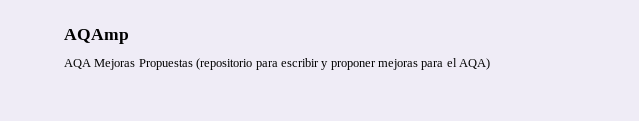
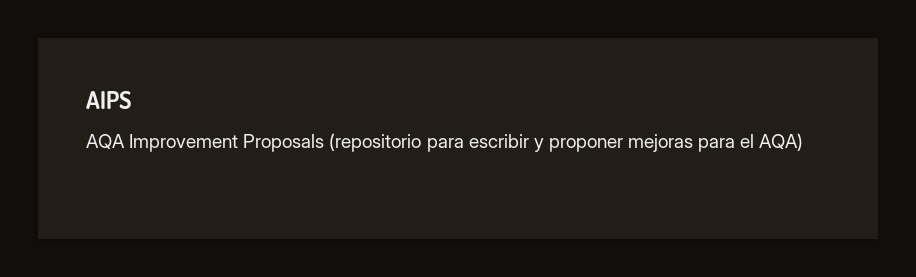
[64,29,129,44] AQAmp -> [86,91,132,109] AIPS
[94,59,193,70] Mejoras Propuestas -> [129,134,325,152] Improvement Proposals

